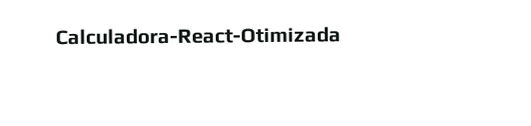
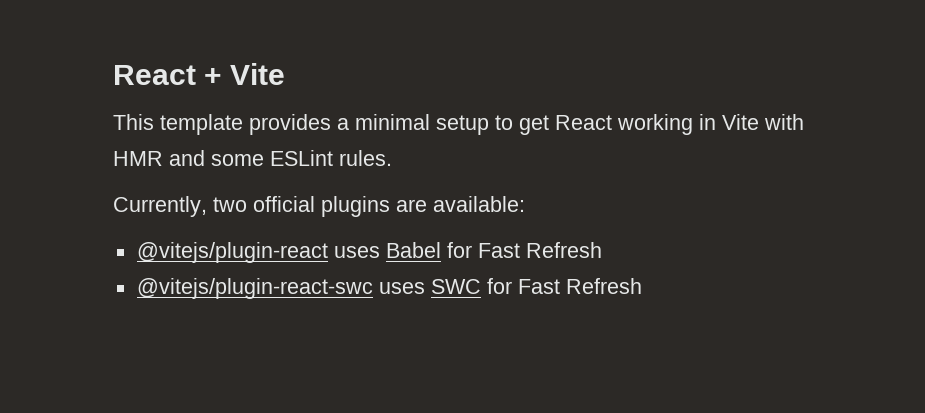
[55,26,341,46] Calculadora-React-Otimizada -> [113,63,286,85] [113,114,804,135] [113,150,392,166] [113,196,525,217] [136,242,602,263] [136,278,642,299] React + Vite // This template provides a minimal setup to get React working in Vite with HMR and some ESLint rules. // Currently, two official plugins are available: // @vitejs/plugin-react uses Babel for Fast Refresh // @vitejs/plugin-react-swc uses SWC for Fast Refresh

